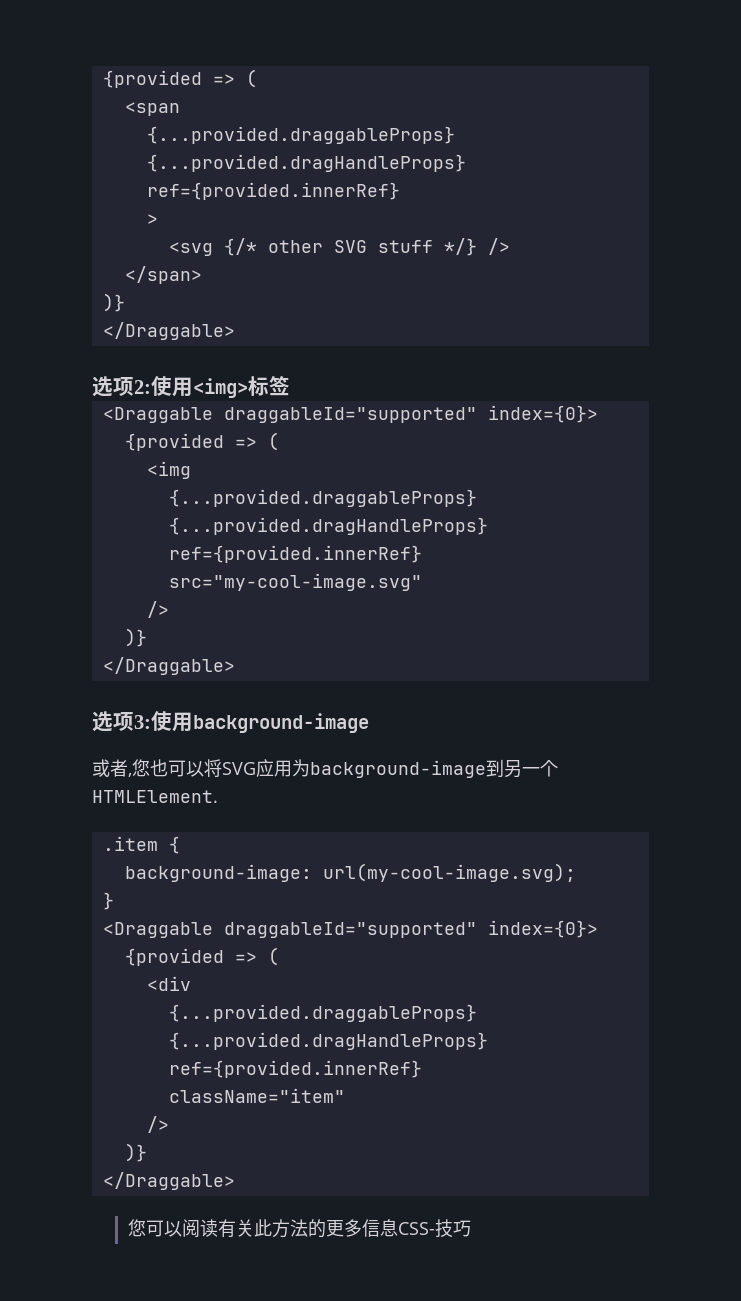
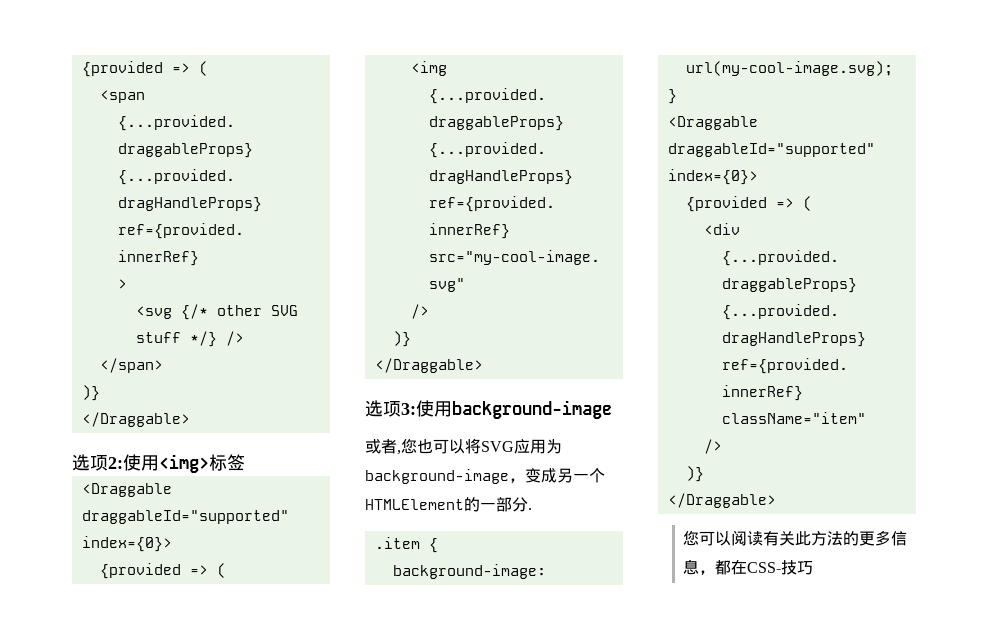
[486,759,558,778] [92,790,218,803] 到另一个HTMLElement. -> [509,468,605,483] [365,497,532,512] ，变成另一个HTMLElement的一部分.
(398, 1228) none -> [699,560,748,575] ，都在

